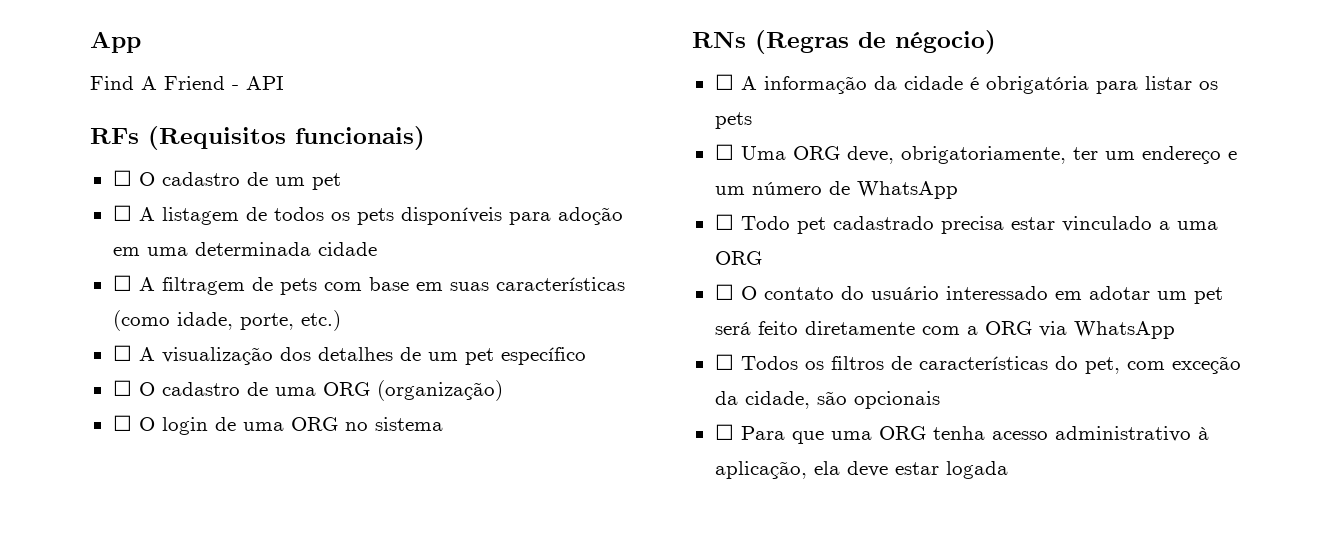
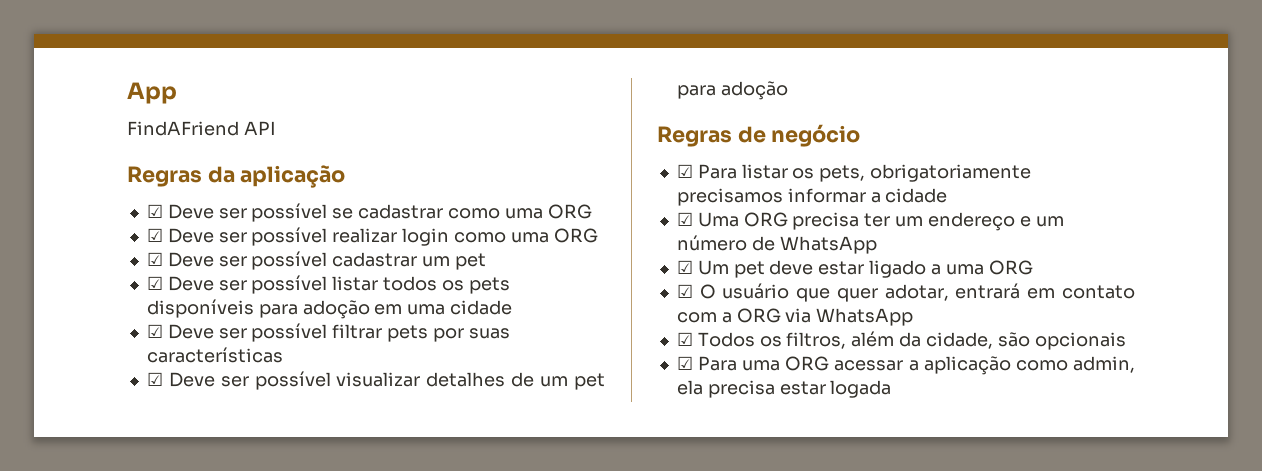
[90,76,284,90] [90,126,425,150] [112,170,341,190] [112,205,267,225] Find A Friend - API // RFs (Requisitos funcionais) // ☐ O cadastro de um pet // ☐ A listagem de -> [127,121,276,136] [127,165,346,188] [146,203,592,222] [146,227,598,246] [146,251,486,270] [146,275,379,294] FindAFriend API // Regras da aplicação // ☑ Deve ser possível se cadastrar como uma ORG // ☑ Deve ser possível realizar login como uma ORG // ☑ Deve ser possível cadastrar um pet // ☑ Deve ser possível listar
[194,242,377,256] [112,275,625,295] [112,310,341,331] [112,345,586,365] [112,380,503,401] [112,415,443,435] [692,30,996,54] [714,74,1218,94] [714,112,752,129] [714,144,1066,164] determinada cidade // ☐ A filtragem de pets com base em suas características (como idade, porte, etc.) // ☐ A visualização dos detalhes de um pet específico // ☐ O cadastro de uma ORG (organização) // ☐ O login de uma ORG no sistema // RNs (Regras de négocio) // ☐ A informação da cidade é obrigatória para listar os pets // ☐ Uma ORG deve, obrigatoriamente, -> [450,300,513,315] [146,323,510,342] [146,347,283,363] [146,371,605,390] [676,81,788,100] [657,124,861,147] [676,164,1032,182] [676,188,948,206] [676,212,860,230] cidade // ☑ Deve ser possível filtrar pets por suas características // ☑ Deve ser possível visualizar detalhes de um pet para adoção // Regras de negócio // ☑ Para listar os pets, obrigatoriamente precisamos informar a cidade // ☑ Uma ORG precisa
[714,214,1218,234] [714,251,762,265] [714,284,1223,304] [714,321,915,335] ☐ Todo pet cadastrado precisa estar vinculado a uma ORG // ☐ O contato do usuário interessado em adotar um pet será feito diretamente -> [676,260,1033,278] [676,283,1135,302] ☑ Um pet deve estar ligado a uma ORG // ☑ O usuário que quer adotar, entrará em contato
[714,354,734,370] ☐ -> [676,332,693,346] ☑
[830,356,1241,374] [714,391,940,409] [714,424,1209,444] [714,461,888,479] filtros de características do pet, com exceção da cidade, são opcionais // ☐ Para que uma ORG tenha acesso administrativo à aplicação, ela deve -> [786,331,1126,350] [676,356,1135,375] [676,380,775,398] filtros, além da cidade, são opcionais // ☑ Para uma ORG acessar a aplicação como admin, ela precisa

